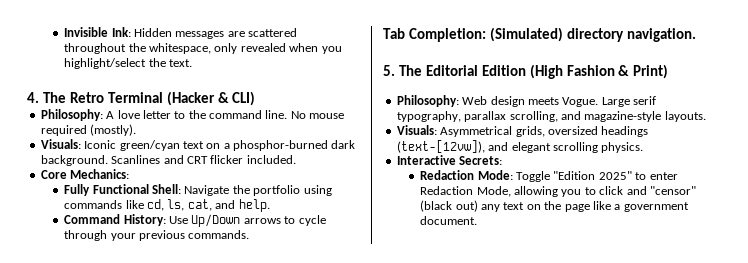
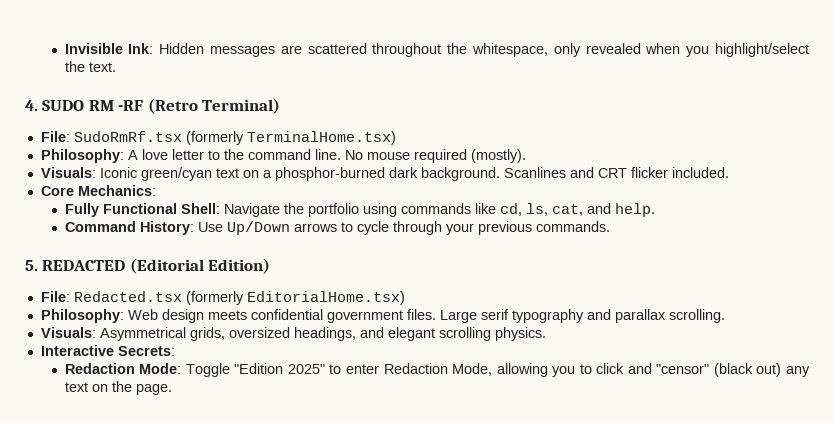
[42,91,256,106] The Retro Terminal (Hacker & CLI) -> [42,98,281,114] [40,131,396,145] SUDO RM -RF (Retro Terminal) // File: SudoRmRf.tsx (formerly TerminalHome.tsx)
[383,27,696,42] [383,64,669,79] [396,95,656,107] [396,111,706,122] Tab Completion: (Simulated) directory navigation. // 5. The Editorial Edition (High Fashion & Print) // Philosophy: Web design meets Vogue. Large serif typography, parallax scrolling, and magazine-style layouts. -> [25,258,271,274] [40,291,405,305] [40,309,725,323] 5. REDACTED (Editorial Edition) // File: Redacted.tsx (formerly EditorialHome.tsx) // Philosophy: Web design meets confidential government files. Large serif typography and parallax scrolling.
[601,126,649,137] [396,140,485,153] headings (text-[12vw]), -> [293,327,356,341] headings,
[564,201,689,212] [420,216,478,225] page like a government document. -> [135,384,172,395] page.

